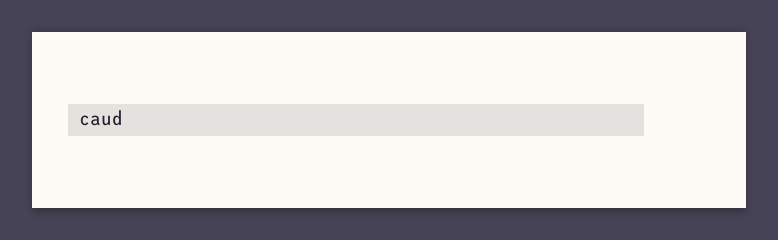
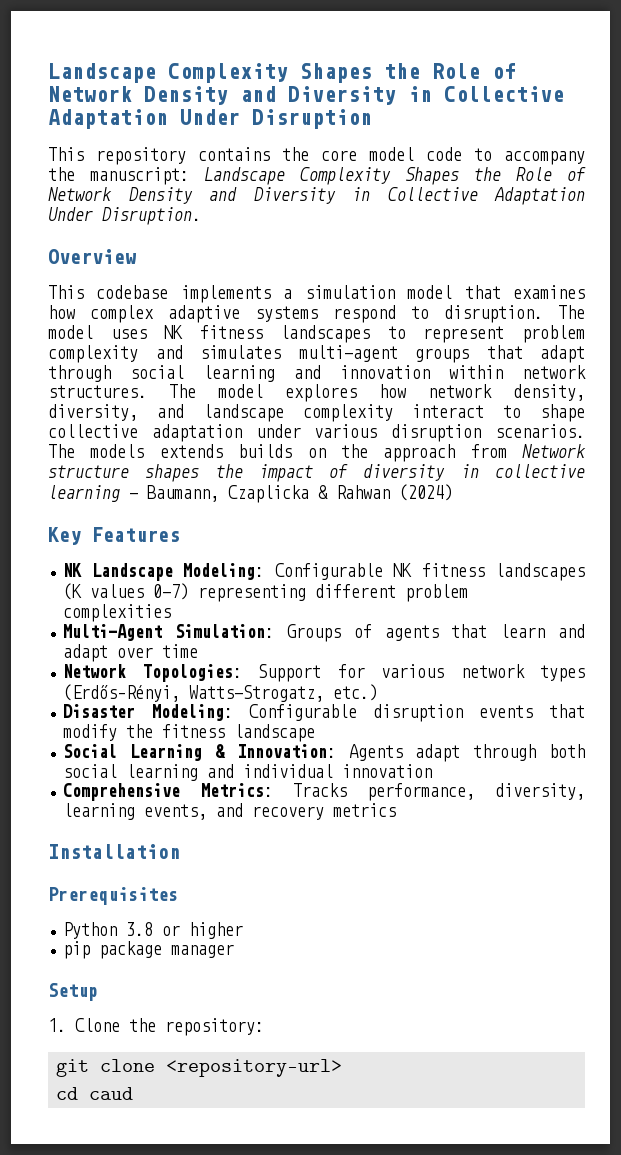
(79, 118) none -> [48,63,516,83] [48,86,564,105] [48,109,372,129] [48,147,585,165] [48,167,586,185] [48,187,585,205] [48,207,201,225] [48,249,136,264] [48,285,585,303] [48,305,585,323] [48,325,585,343] [48,345,585,363] [48,365,586,382] [48,384,585,402] [48,404,585,422] [48,424,585,442] [48,444,586,462] [48,464,585,482] [48,484,453,503] [48,527,180,545] [63,563,585,581] [63,583,469,602] [63,604,172,622] [63,624,585,642] [63,644,199,662] [63,664,585,682] [63,684,379,702] [63,704,585,722] [63,724,316,742] [63,744,586,762] [63,764,433,781] [63,783,585,801] [63,803,397,820] [48,844,180,859] [48,887,178,905] [63,922,244,939] [63,941,235,959] [48,983,98,1001] [48,1018,264,1036] [56,1059,343,1077] [56,1087,79,1100] Landscape Complexity Shapes the Role of Network Density and Diversity in Collective Adaptation Under Disruption // This repository contains the core model code to accompany the manuscript: Landscape Complexity Shapes the Role of Network Density and Diversity in Collective Adaptation Under Disruption. // Overview // This codebase implements a simulation model that examines how complex adaptive systems respond to disruption. The model uses NK fitness landscapes to represent problem complexity and simulates multi-agent groups that adapt through social learning and innovation within network structures. The model explores how network density, diversity, and landscape complexity interact to shape collective adaptation under various disruption scenarios. The models extends builds on the approach from Network structure shapes the impact of diversity in collective learning - Baumann, Czaplicka & Rahwan (2024) // Key Features // NK Landscape Modeling: Configurable NK fitness landscapes (K values 0-7) representing different problem complexities // Multi-Agent Simulation: Groups of agents that learn and adapt over time // Network Topologies: Support for various network types (Erdős–Rényi, Watts-Strogatz, etc.) // Disaster Modeling: Configurable disruption events that modify the fitness landscape // Social Learning & Innovation: Agents adapt through both social learning and individual innovation // Comprehensive Metrics: Tracks performance, diversity, learning events, and recovery metrics // Installation // Prerequisites // Python 3.8 or higher // pip package manager // Setup // 1. Clone the repository: // git clone <repository-url> // cd

